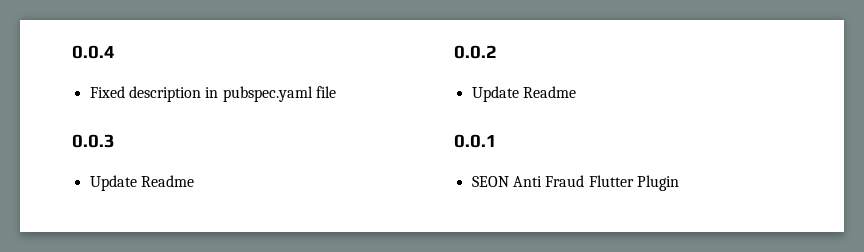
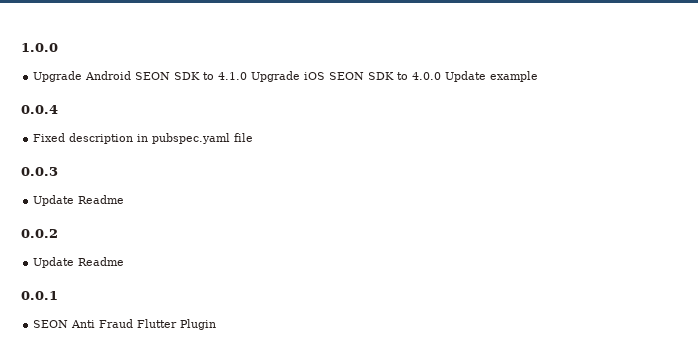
(72, 52) none -> [21,43,58,52] [33,71,539,82] 1.0.0 // Upgrade Android SEON SDK to 4.1.0 Upgrade iOS SEON SDK to 4.0.0 Update example //

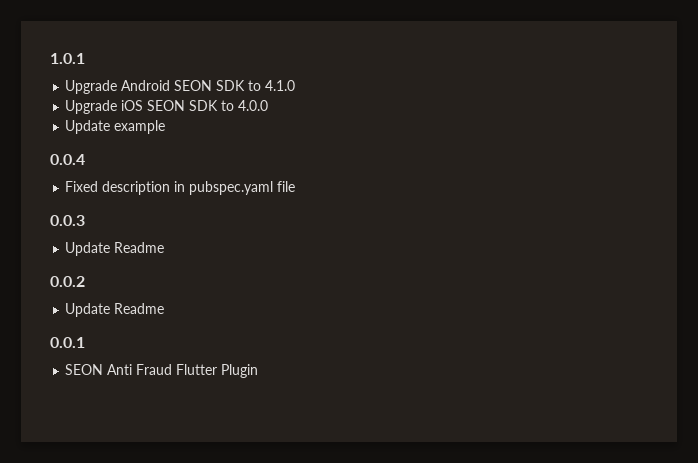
[21,43,58,52] 1.0.0 -> [50,53,85,64] 1.0.1
(248, 76) none -> (296, 85) //
(442, 76) none -> (269, 105) //

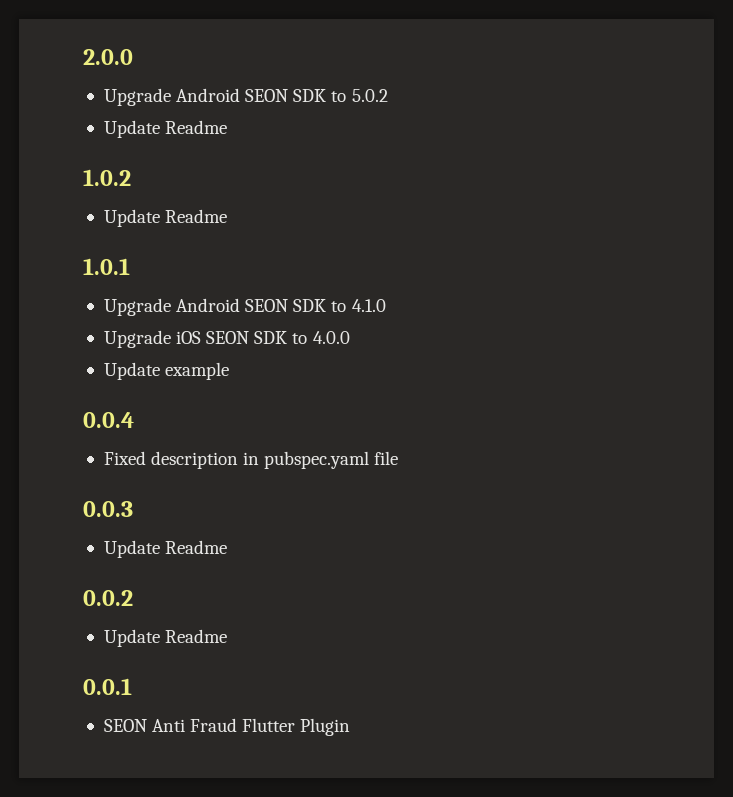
(50, 58) none -> [83,49,133,65] [103,88,388,106] [103,120,228,138] [83,169,131,186] [103,209,228,227] 2.0.0 // Upgrade Android SEON SDK to 5.0.2 // Update Readme // 1.0.2 // Update Readme //

